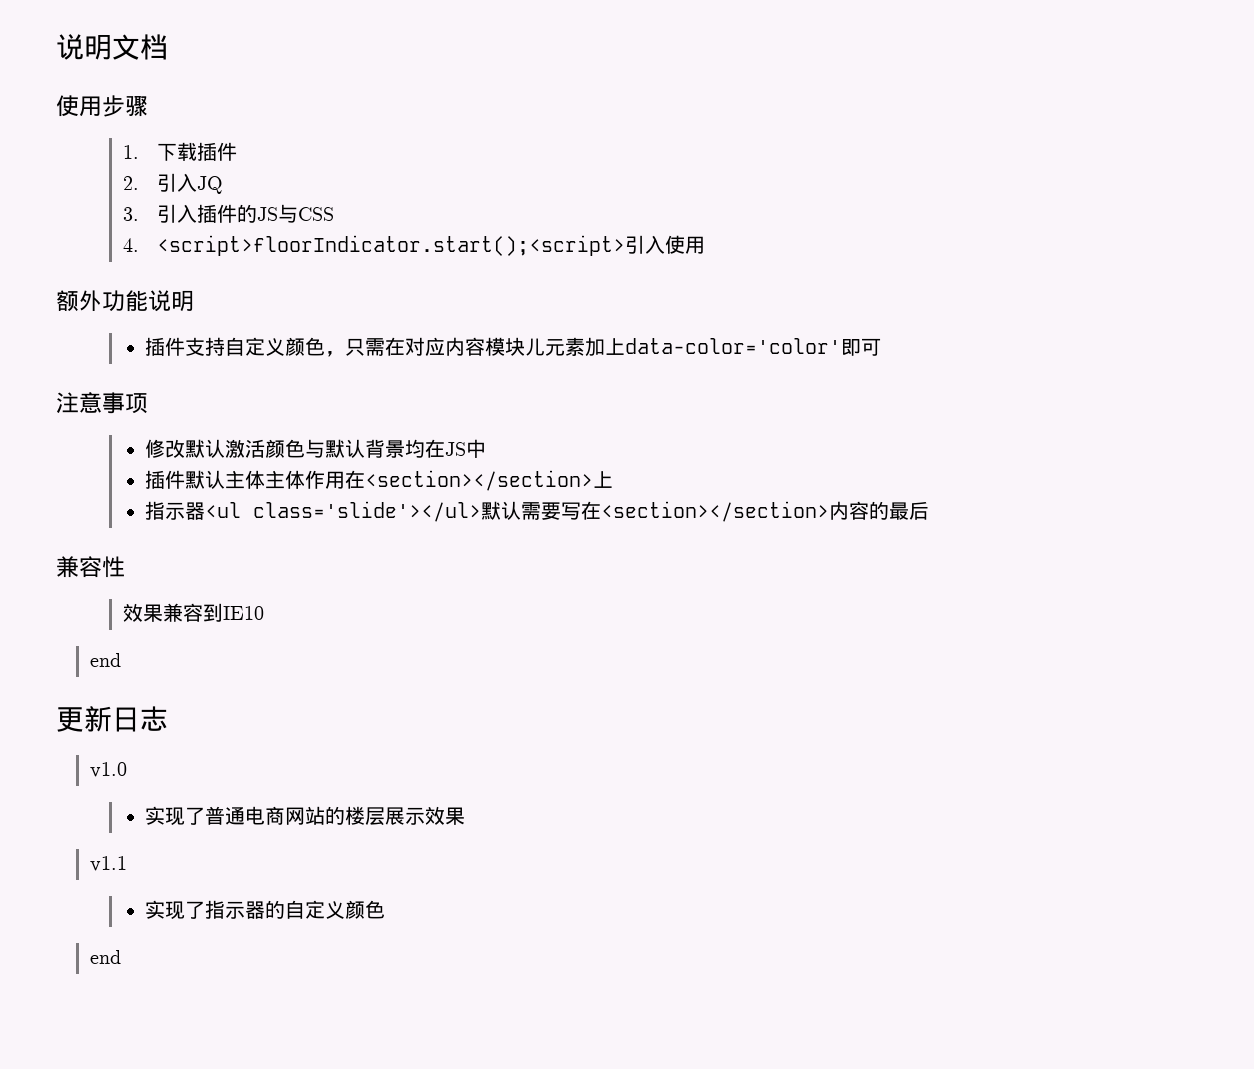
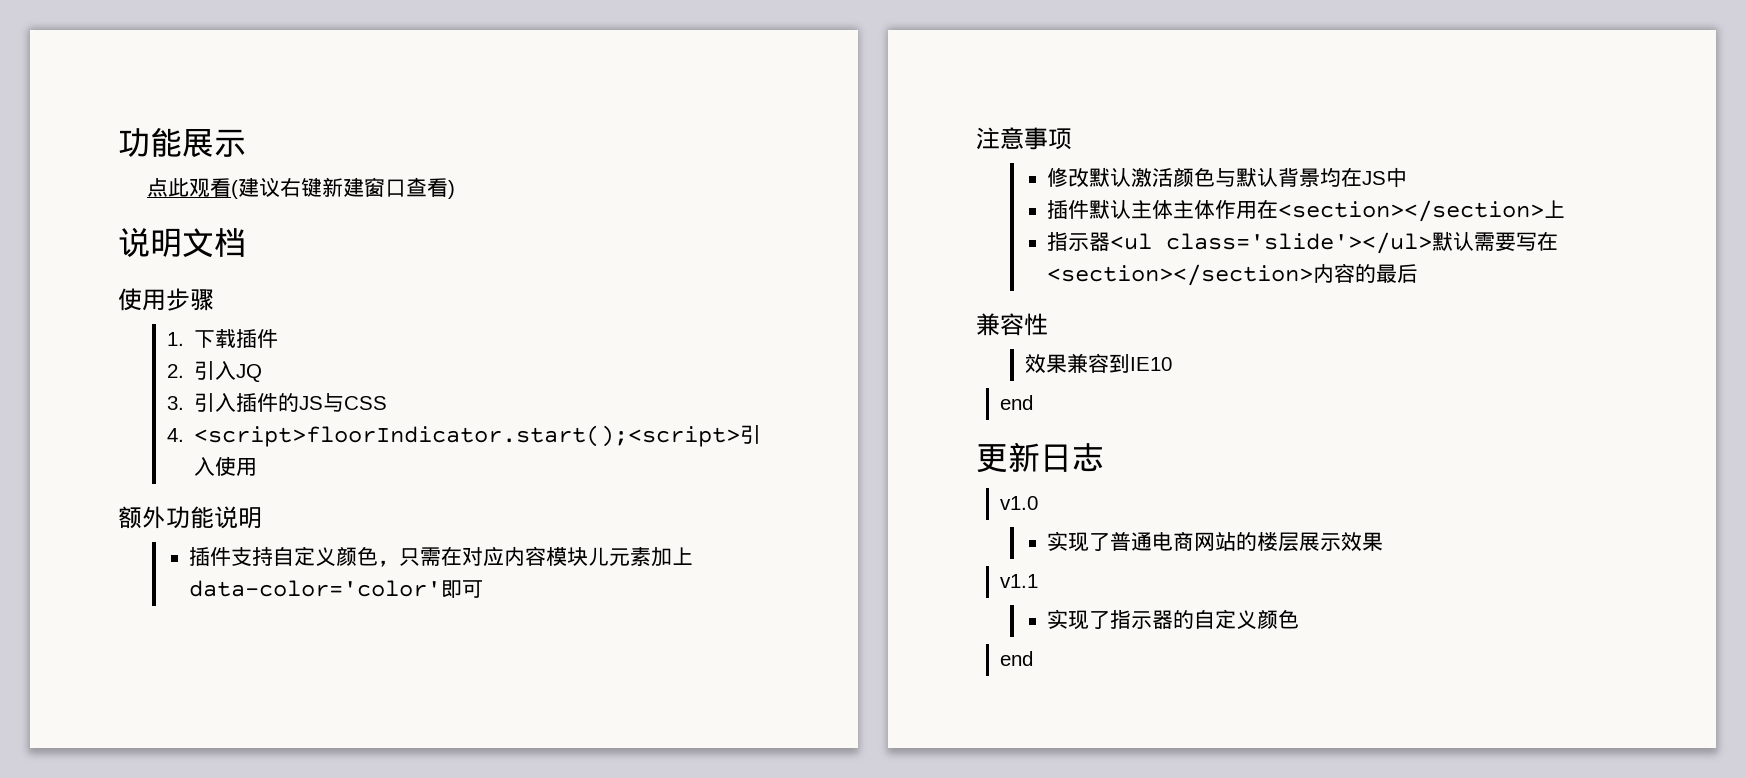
(56, 47) none -> [118,128,246,157] [146,177,455,199] 功能展示 // 点此观看(建议右键新建窗口查看) //

